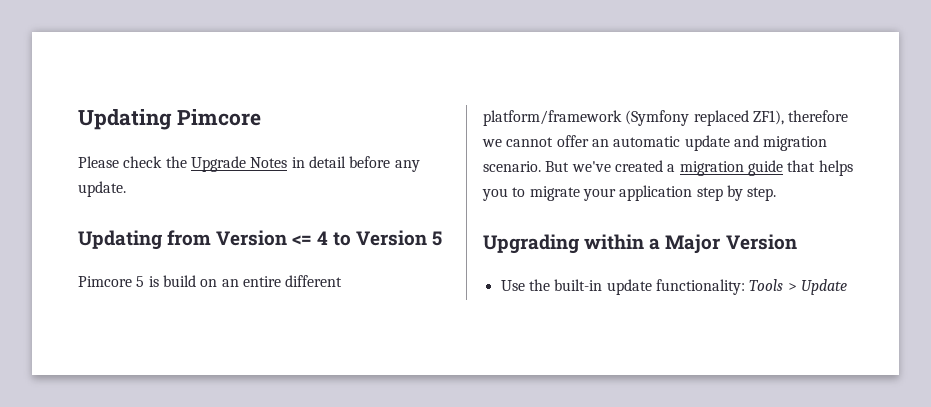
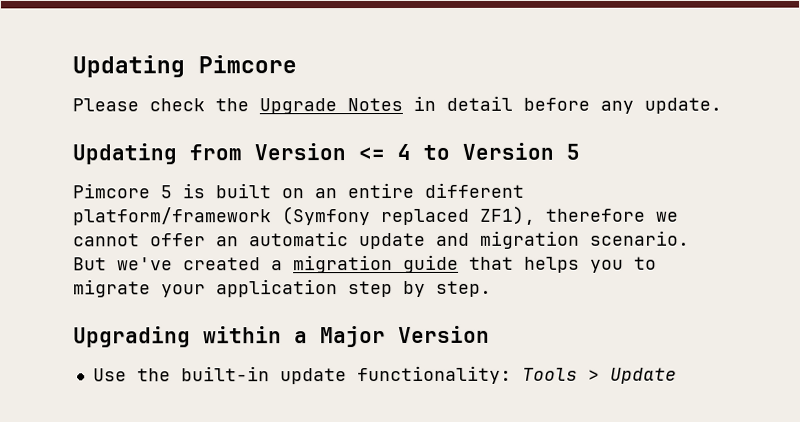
[162,275,196,287] build -> [215,183,271,199] built

